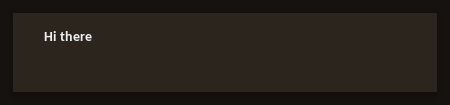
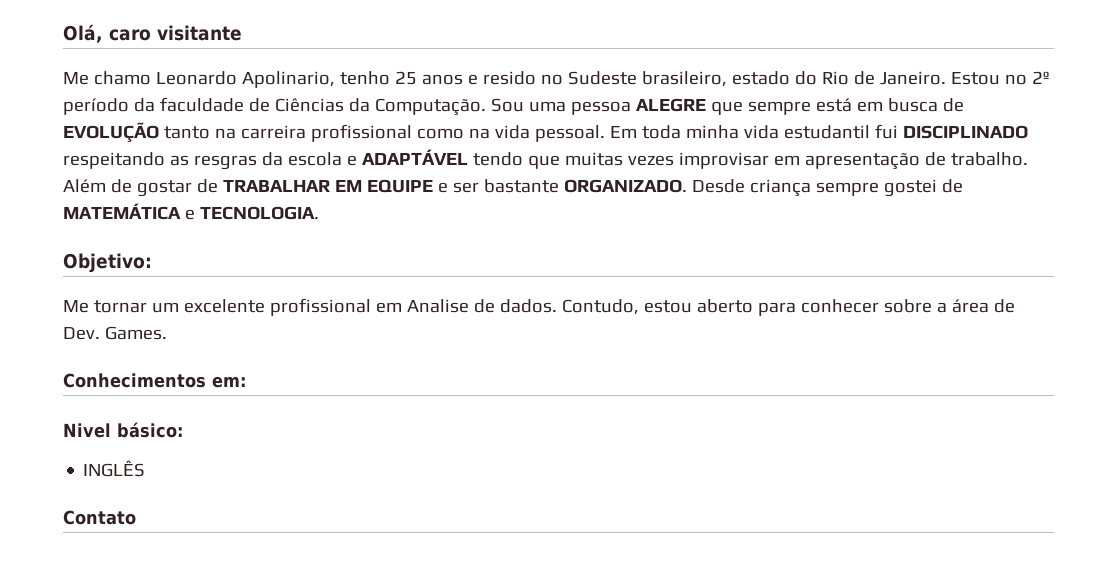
[44,31,92,41] Hi there -> [63,24,242,43] [63,71,1049,88] [63,97,964,116] [63,122,1028,143] [63,149,1028,170] [63,179,963,197] [63,203,319,220] [63,253,152,273] [63,298,1015,316] [63,326,167,340] [63,373,246,388] [63,422,183,438] [83,460,146,477] [63,510,136,525] Olá, caro visitante // Me chamo Leonardo Apolinario, tenho 25 anos e resido no Sudeste brasileiro, estado do Rio de Janeiro. Estou no 2º período da faculdade de Ciências da Computação. Sou uma pessoa ALEGRE que sempre está em busca de EVOLUÇÃO tanto na carreira profissional como na vida pessoal. Em toda minha vida estudantil fui DISCIPLINADO respeitando as resgras da escola e ADAPTÁVEL tendo que muitas vezes improvisar em apresentação de trabalho. Além de gostar de TRABALHAR EM EQUIPE e ser bastante ORGANIZADO. Desde criança sempre gostei de MATEMÁTICA e TECNOLOGIA. // Objetivo: // Me tornar um excelente profissional em Analise de dados. Contudo, estou aberto para conhecer sobre a área de Dev. Games. // Conhecimentos em: // Nivel básico: // INGLÊS // Contato

